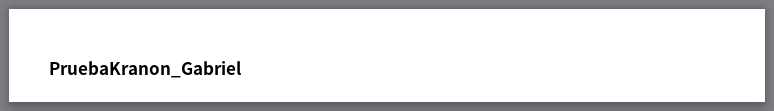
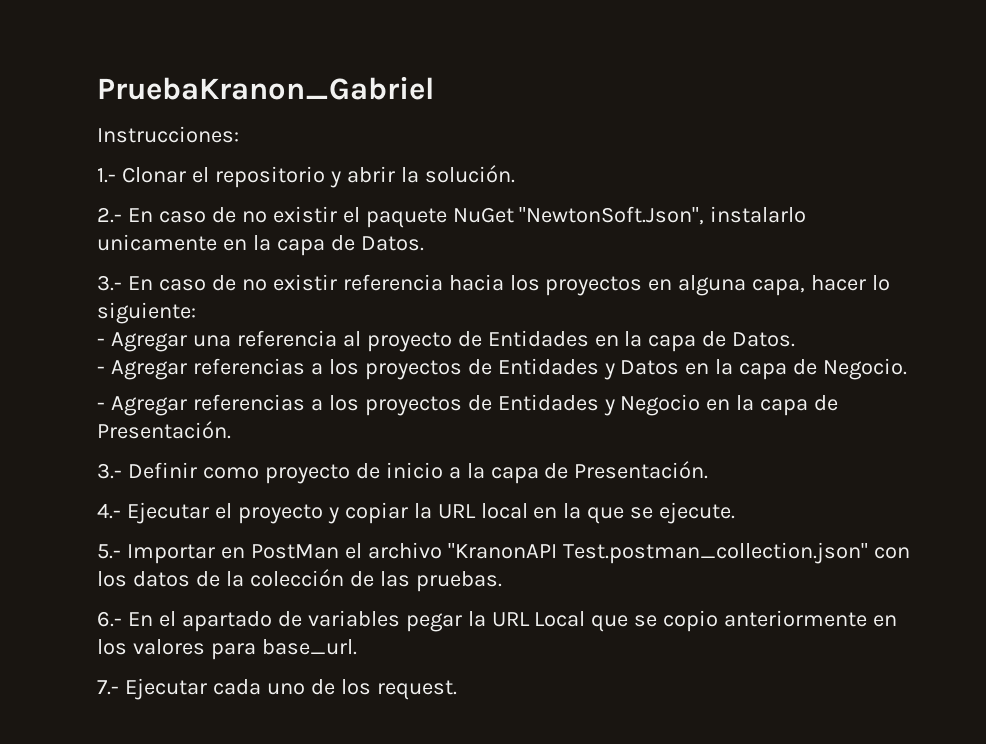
(241, 69) none -> [97,126,239,143] [97,165,515,188] [97,206,807,228] [97,234,424,256] [97,274,891,296] [97,302,196,324] [97,330,796,352] [97,358,908,380] [97,394,839,416] [97,421,231,439] [97,461,709,484] [97,502,736,524] [97,542,910,564] [97,569,502,592] [97,610,898,632] [97,639,357,660] [97,678,457,700] // Instrucciones: // 1.- Clonar el repositorio y abrir la solución. // 2.- En caso de no existir el paquete NuGet "NewtonSoft.Json", instalarlo unicamente en la capa de Datos. // 3.- En caso de no existir referencia hacia los proyectos en alguna capa, hacer lo siguiente: // - Agregar una referencia al proyecto de Entidades en la capa de Datos. // - Agregar referencias a los proyectos de Entidades y Datos en la capa de Negocio. // - Agregar referencias a los proyectos de Entidades y Negocio en la capa de Presentación. // 3.- Definir como proyecto de inicio a la capa de Presentación. // 4.- Ejecutar el proyecto y copiar la URL local en la que se ejecute. // 5.- Importar en PostMan el archivo "KranonAPI Test.postman_collection.json" con los datos de la colección de las pruebas. // 6.- En el apartado de variables pegar la URL Local que se copio anteriormente en los valores para base_url. // 7.- Ejecutar cada uno de los request.

